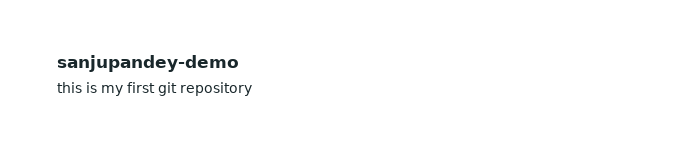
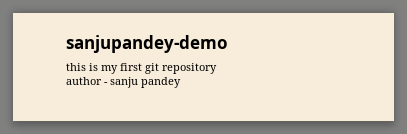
(252, 89) none -> [66,77,181,88] // author - sanju pandey

